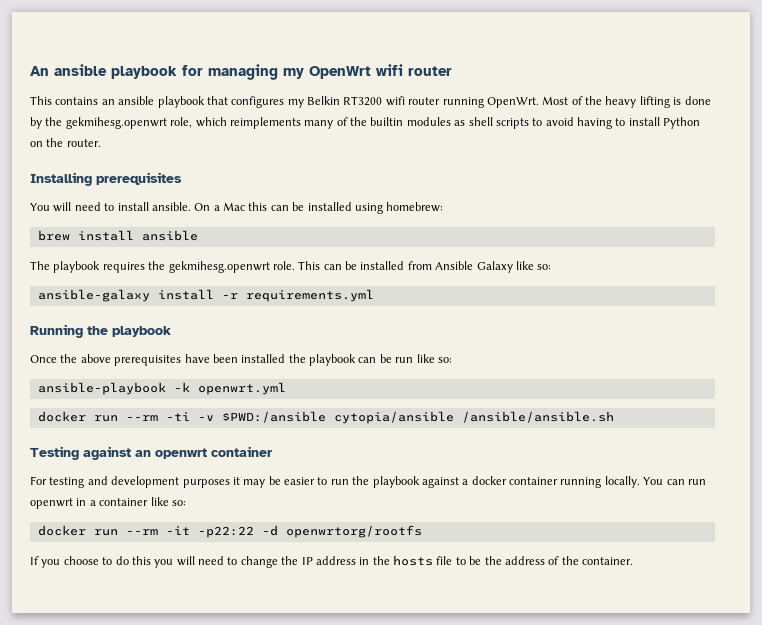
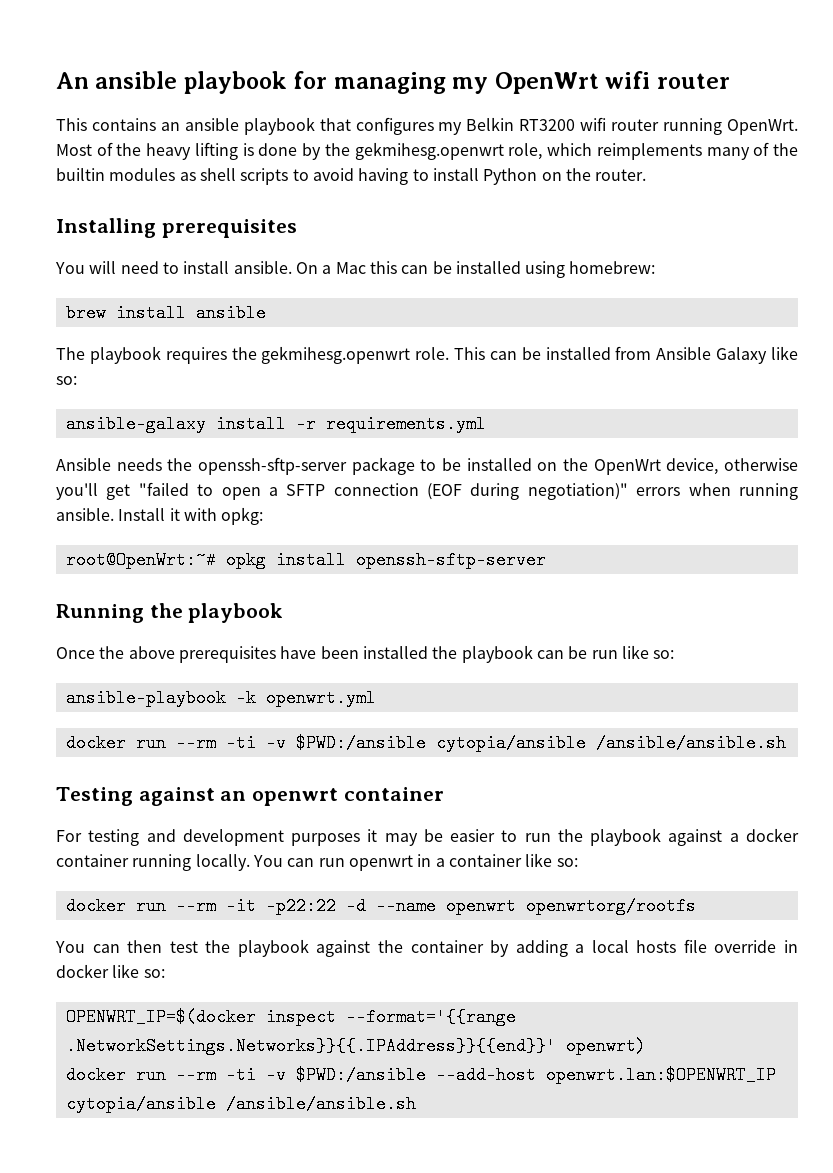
(374, 295) none -> [56,457,798,475] [56,482,798,500] [56,507,264,525] [65,551,546,569] // Ansible needs the openssh-sftp-server package to be installed on the OpenWrt device, otherwise you'll get "failed to open a SFTP connection (EOF during negotiation)" errors when running ansible. Install it with opkg: // root@OpenWrt:~# opkg install openssh-sftp-server
(278, 530) none -> [375,897,516,915] --name openwrt
[30,555,633,568] If you choose to do this you will need to change the IP address in the hosts file to be the address of the container. -> [55,939,798,957] [56,964,165,978] [65,1008,516,1026] [65,1037,646,1055] [65,1066,776,1084] [65,1095,416,1113] You can then test the playbook against the container by adding a local hosts file override in docker like so: // OPENWRT_IP=$(docker inspect --format='{{range .NetworkSettings.Networks}}{{.IPAddress}}{{end}}' openwrt) // docker run --rm -ti -v $PWD:/ansible --add-host openwrt.lan:$OPENWRT_IP cytopia/ansible /ansible/ansible.sh

